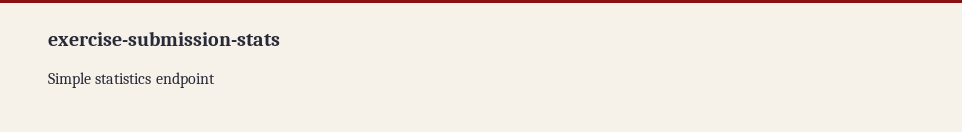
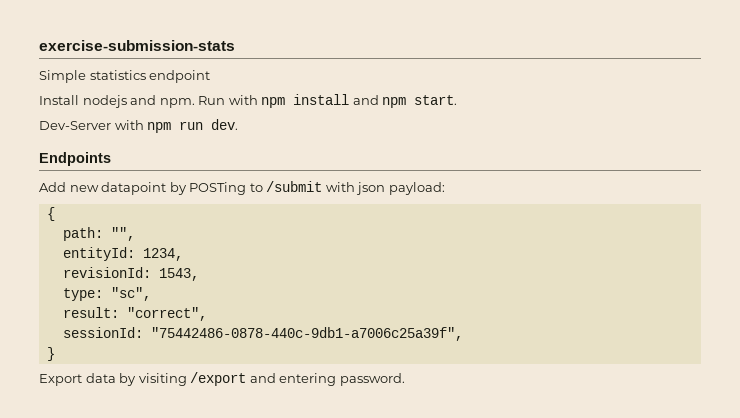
(215, 80) none -> [39,94,458,108] [39,119,239,133] [39,152,111,166] [39,181,445,195] [46,207,55,221] [62,227,135,241] [62,247,183,261] [62,267,199,281] [62,287,151,301] [62,307,207,321] [62,327,463,341] [46,347,55,361] [39,372,405,386] // Install nodejs and npm. Run with npm install and npm start. // Dev-Server with npm run dev. // Endpoints // Add new datapoint by POSTing to /submit with json payload: // { // path: "", // entityId: 1234, // revisionId: 1543, // type: "sc", // result: "correct", // sessionId: "75442486-0878-440c-9db1-a7006c25a39f", // } // Export data by visiting /export and entering password.

